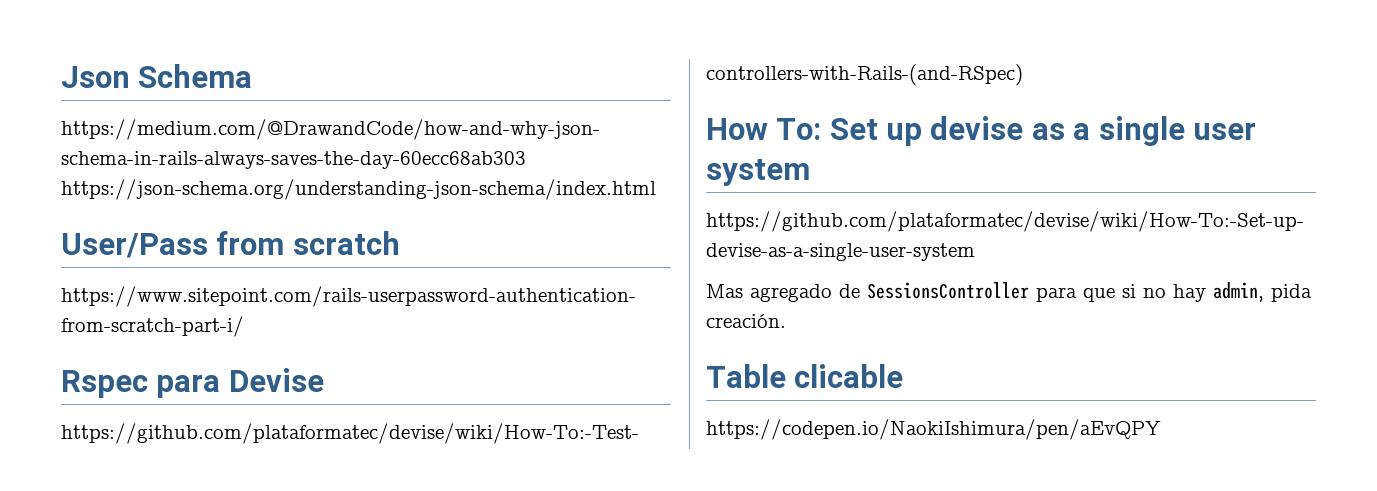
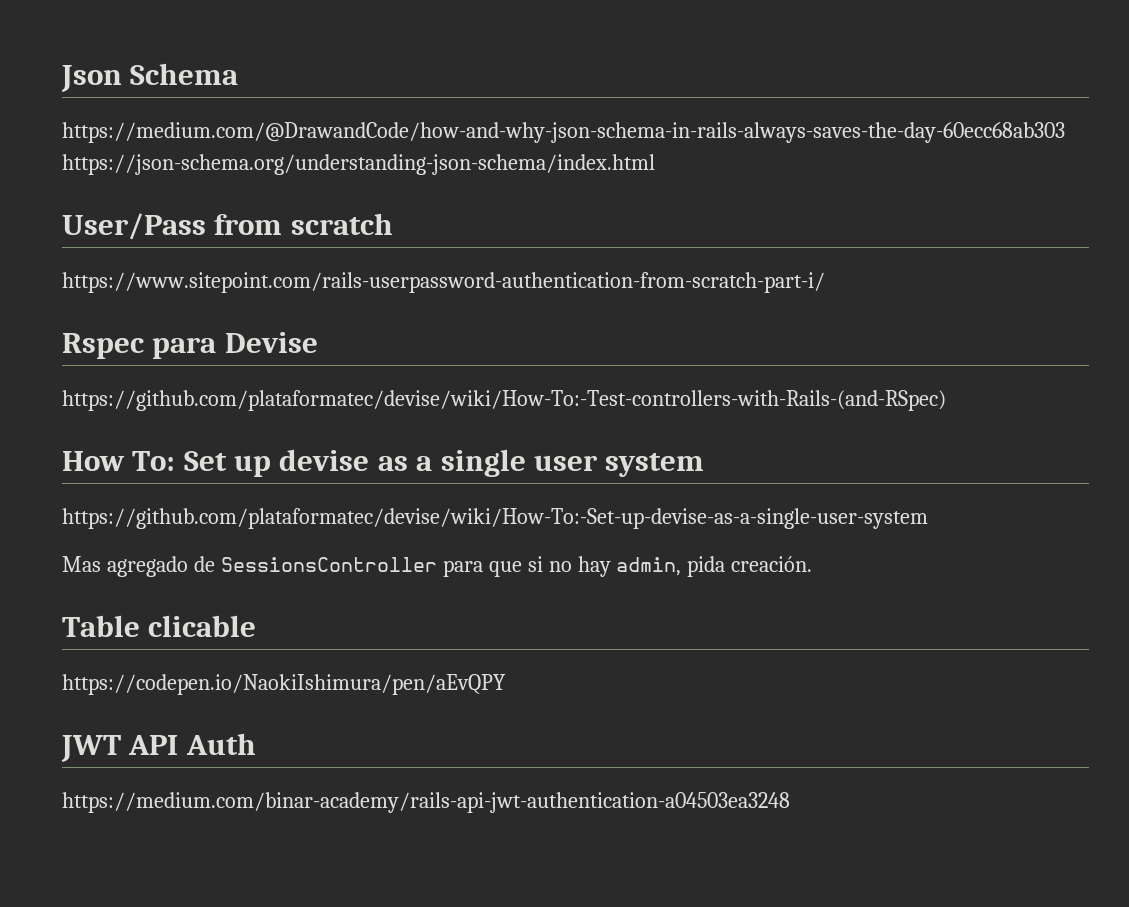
(1161, 429) none -> [61,733,256,762] [62,792,790,813] // JWT API Auth // https://medium.com/binar-academy/rails-api-jwt-authentication-a04503ea3248

